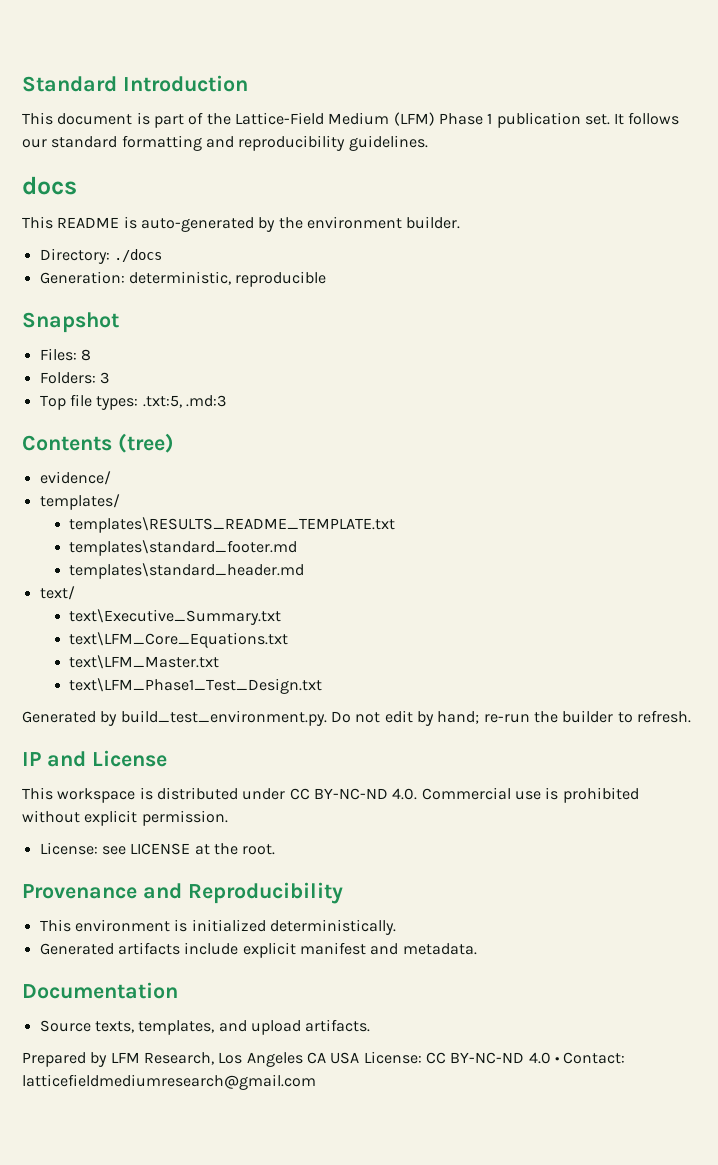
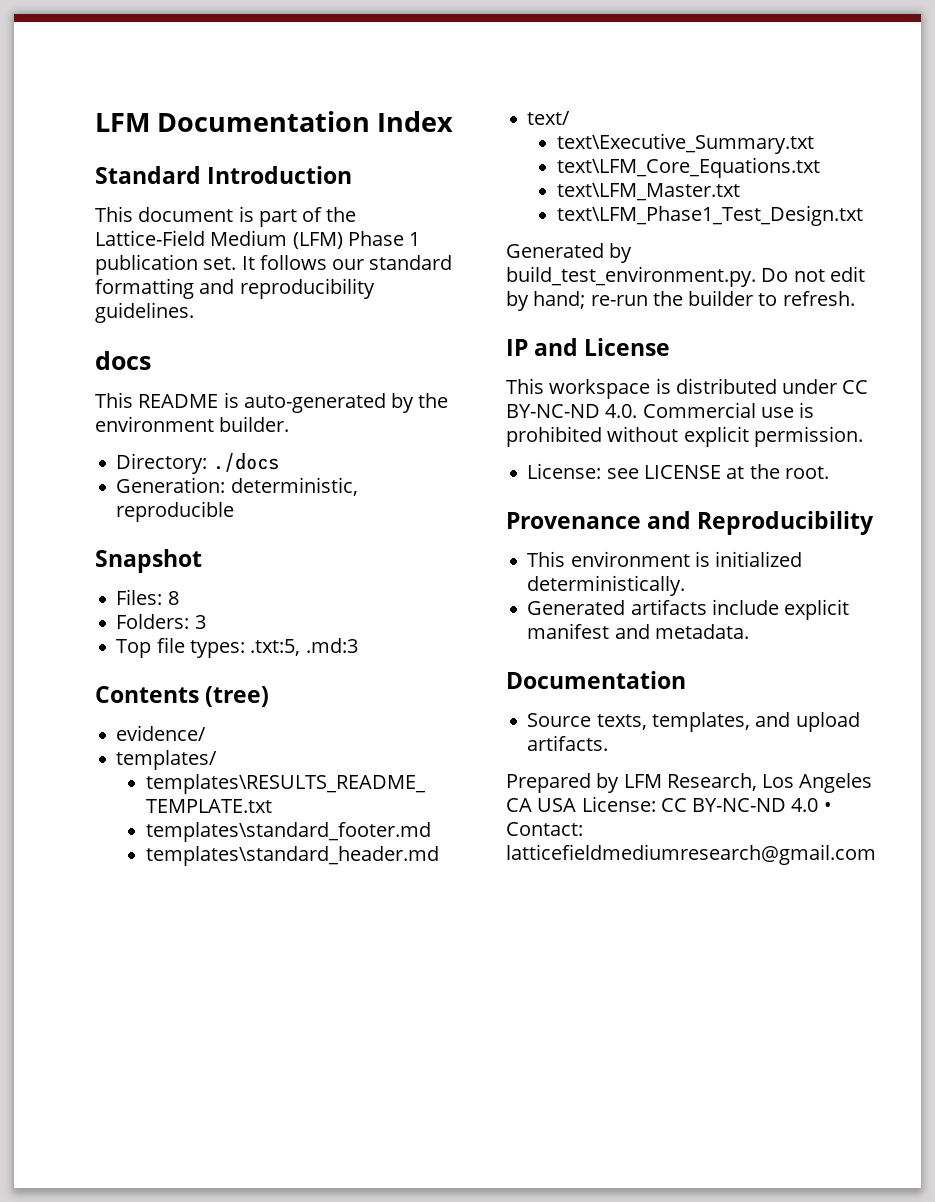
(22, 84) none -> [95,111,454,132] LFM Documentation Index //

